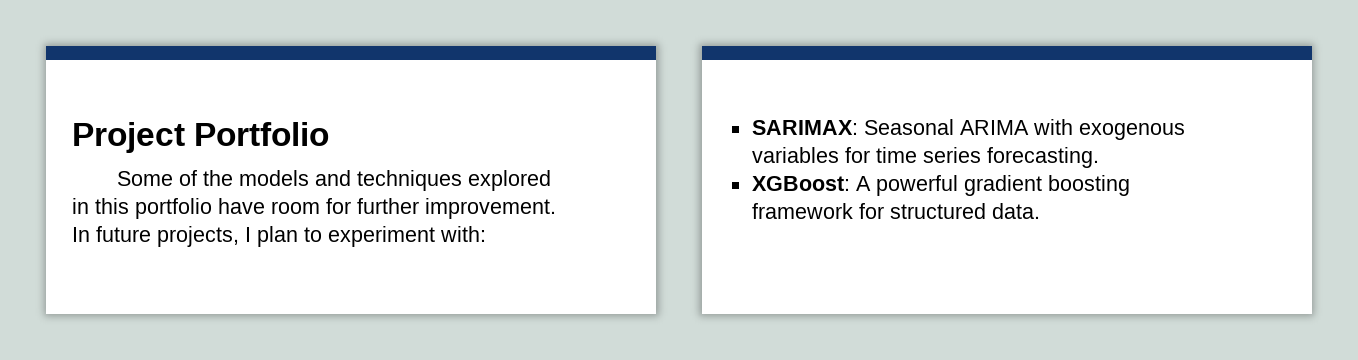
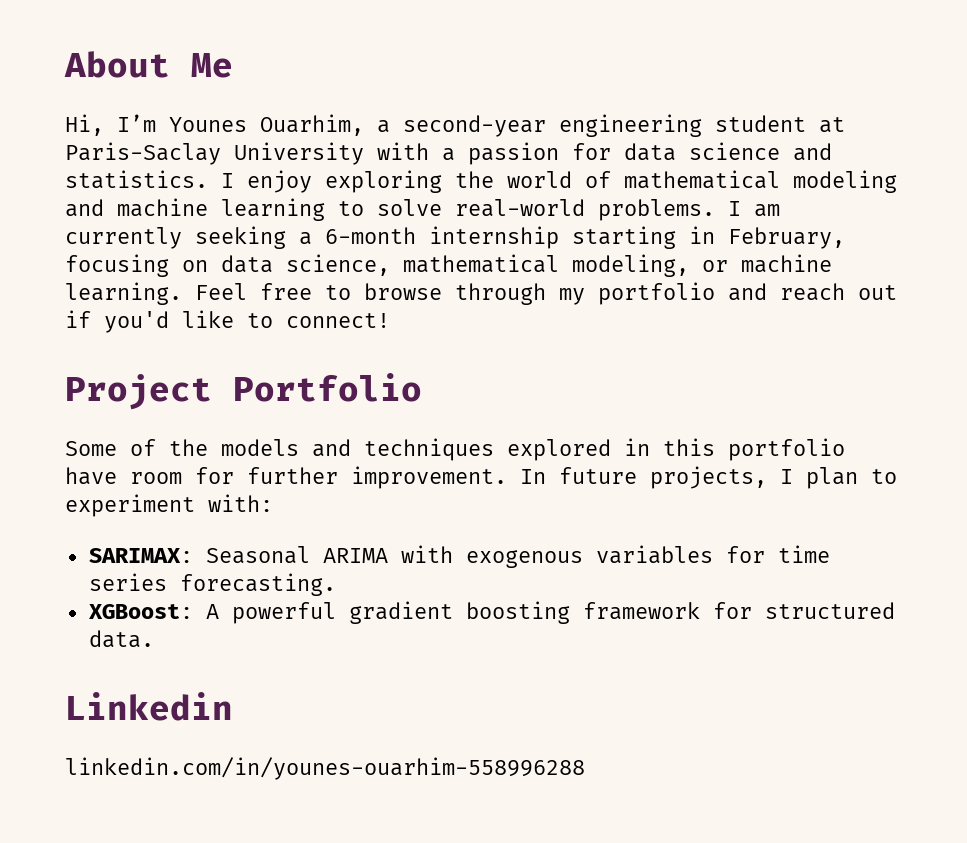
(72, 137) none -> [64,51,233,78] [65,114,845,137] [65,142,832,165] [65,170,897,193] [65,198,780,221] [65,226,845,249] [65,254,832,277] [65,282,897,305] [65,310,390,333] About Me // Hi, I’m Younes Ouarhim, a second-year engineering student at Paris-Saclay University with a passion for data science and statistics. I enjoy exploring the world of mathematical modeling and machine learning to solve real-world problems. I am currently seeking a 6-month internship starting in February, focusing on data science, mathematical modeling, or machine learning. Feel free to browse through my portfolio and reach out if you'd like to connect! //
(1040, 211) none -> [65,692,233,721] [65,757,585,780] // Linkedin // linkedin.com/in/younes-ouarhim-558996288

